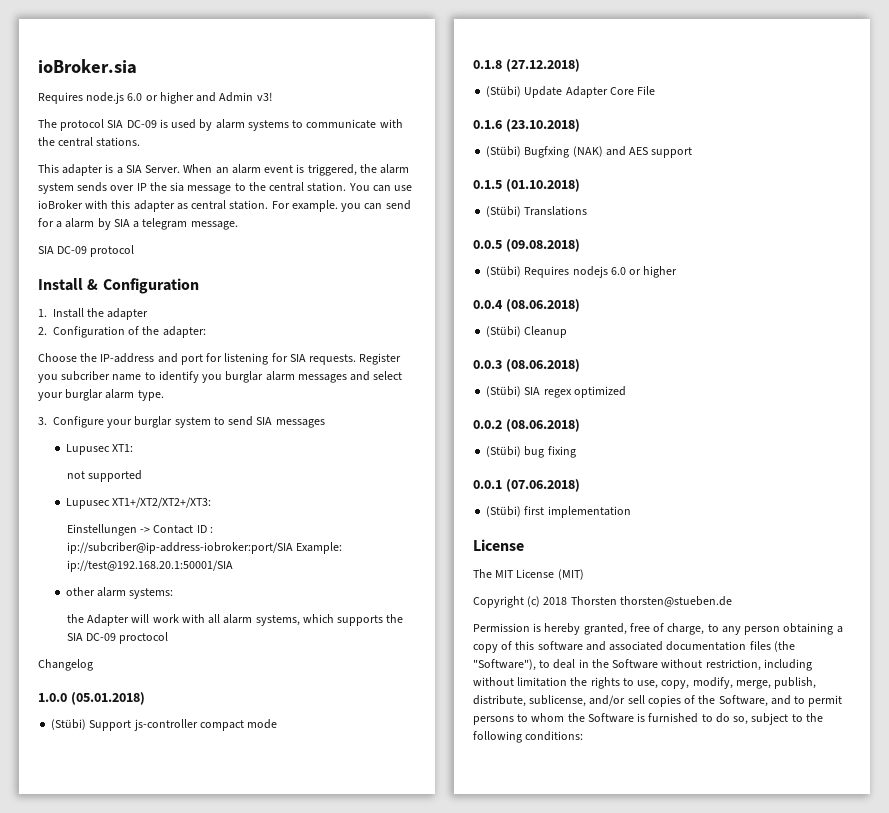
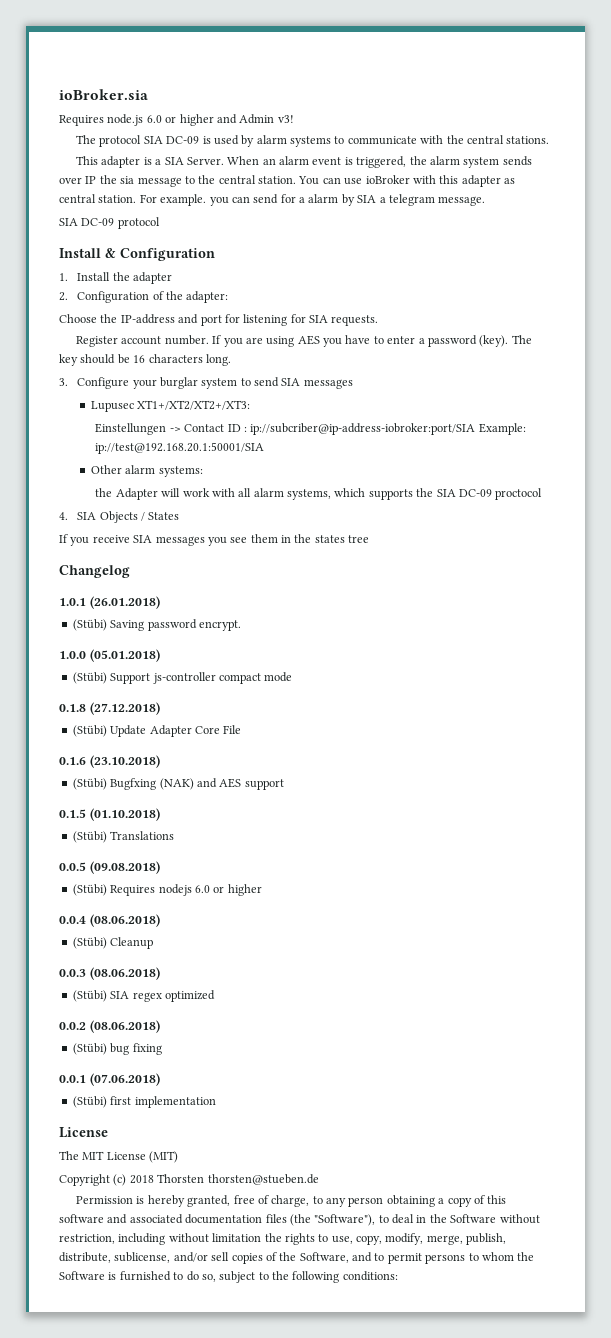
[359,353,402,365] [38,371,403,383] [38,389,164,401] Register you subcriber name to identify you burglar alarm messages and select your burglar alarm type. -> [75,335,532,347] [59,354,231,366] // Register account number. If you are using AES you have to enter a password (key). The key should be 16 characters long.
[65,444,133,455] [66,470,143,482] // Lupusec XT1: // not supported -> (353, 384) none
[65,587,95,596] other -> [90,465,122,474] Other
[38,659,93,671] Changelog -> [59,511,180,523] [59,534,370,546] [59,565,130,578] [59,596,160,609] [72,619,241,631] 4. SIA Objects / States // If you receive SIA messages you see them in the states tree // Changelog // 1.0.1 (26.01.2018) // (Stübi) Saving password encrypt.

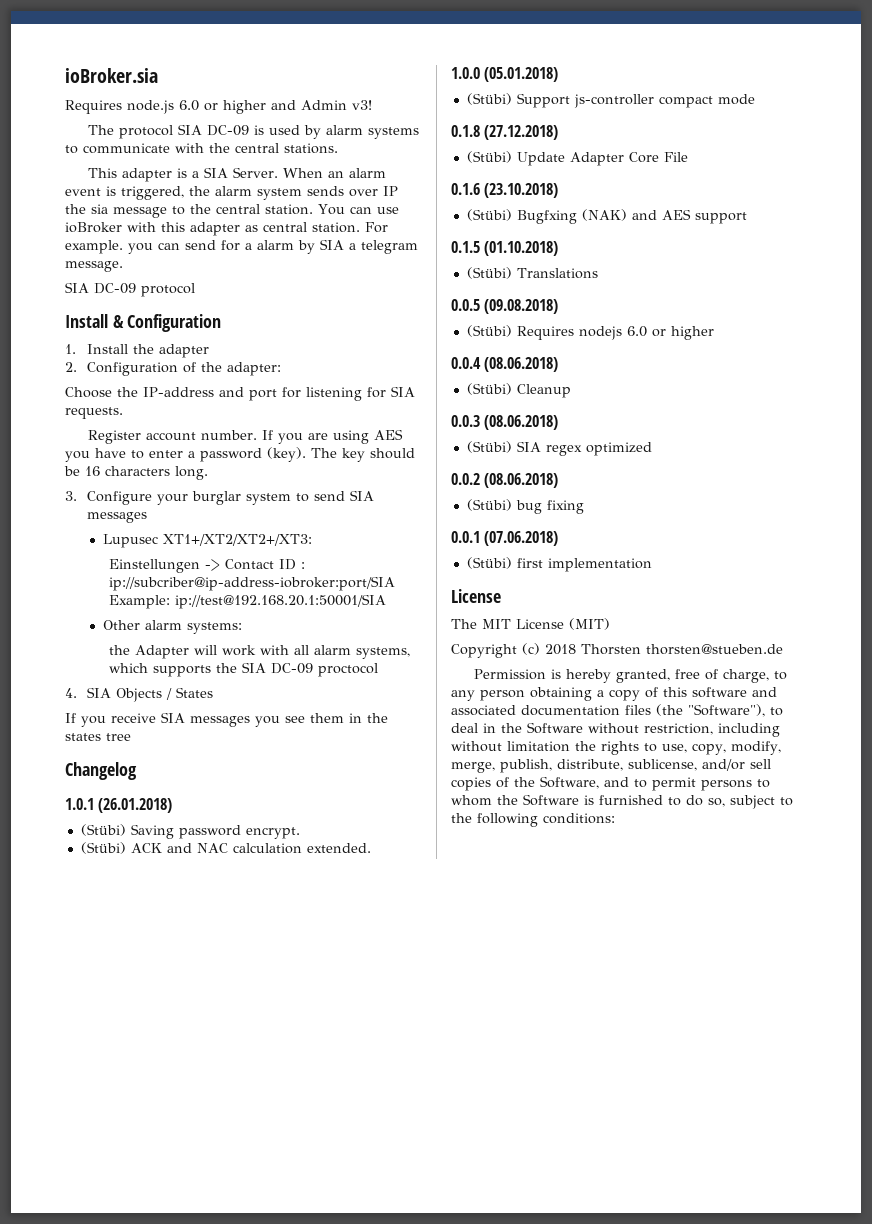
(241, 625) none -> [80,842,371,854] // (Stübi) ACK and NAC calculation extended.

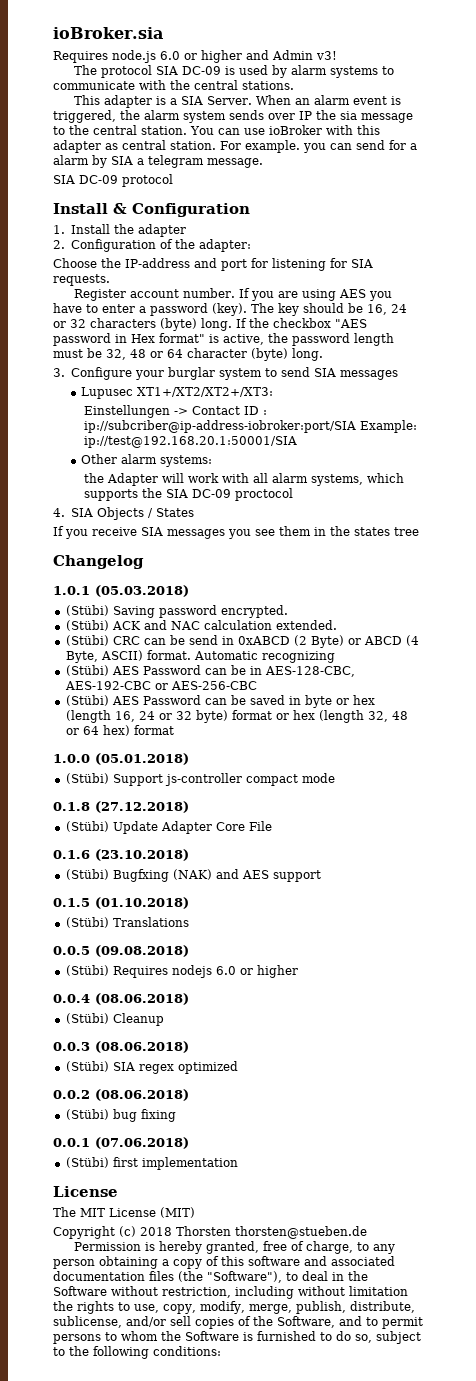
[85,466,170,476] 16 characters -> [367,304,407,315] [53,318,367,331] [53,333,394,346] [53,348,288,361] 16, 24 or 32 characters (byte) long. If the checkbox "AES password in Hex format" is active, the password length must be 32, 48 or 64 character (byte)
[98,798,173,813] (26.01.2018) -> [95,585,189,597] (05.03.2018)
[245,827,300,839] encrypt. -> [220,605,288,618] encrypted.
(371, 848) none -> [65,635,419,648] [65,650,335,663] [65,665,355,677] [64,681,257,690] [65,695,375,708] [65,710,408,723] [65,725,174,736] // (Stübi) CRC can be send in 0xABCD (2 Byte) or ABCD (4 Byte, ASCII) format. Automatic recognizing // (Stübi) AES Password can be in AES-128-CBC, AES-192-CBC or AES-256-CBC // (Stübi) AES Password can be saved in byte or hex (length 16, 24 or 32 byte) format or hex (length 32, 48 or 64 hex) format

